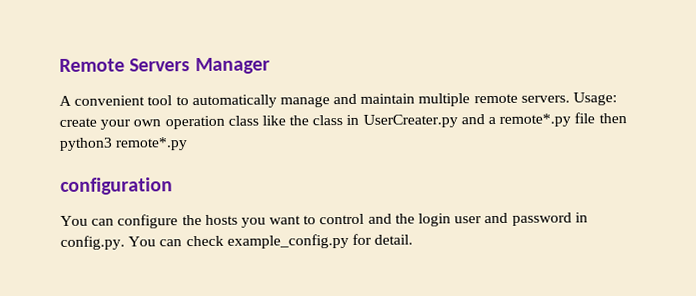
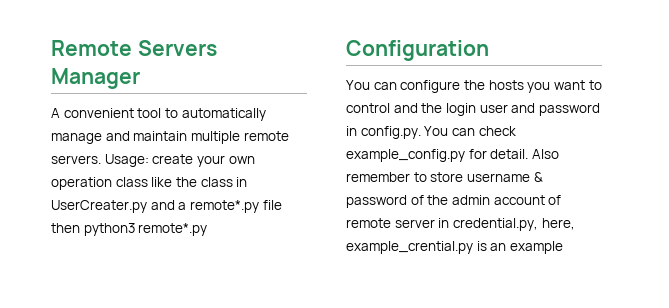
[60,177,173,195] configuration -> [346,40,489,61] Configuration
(414, 239) none -> [531,149,559,159] [346,172,543,182] [346,195,562,208] [346,218,575,231] [346,241,563,254] Also remember to store username & password of the admin account of remote server in credential.py, here, example_crential.py is an example

